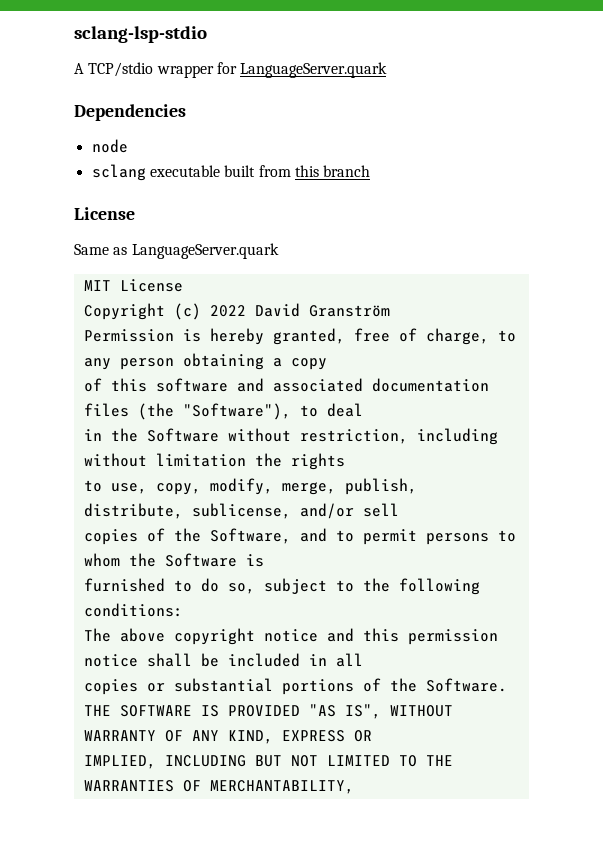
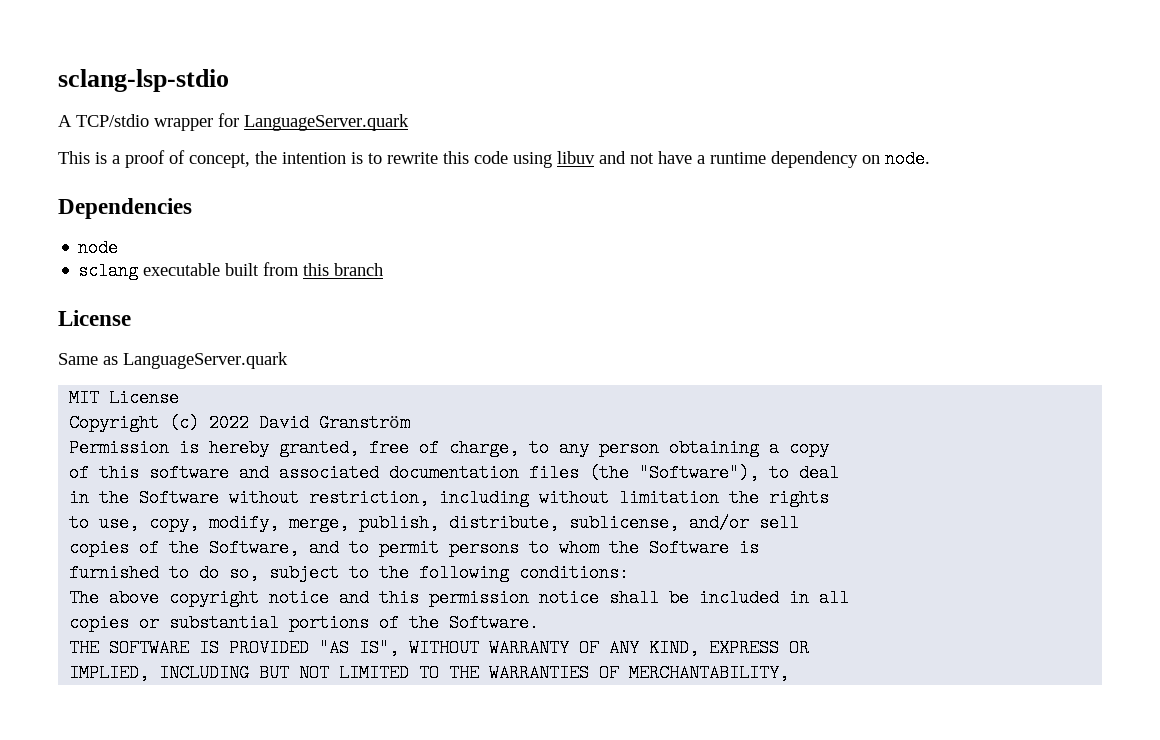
(388, 70) none -> [58,150,930,168] // This is a proof of concept, the intention is to rewrite this code using libuv and not have a runtime dependency on node.

